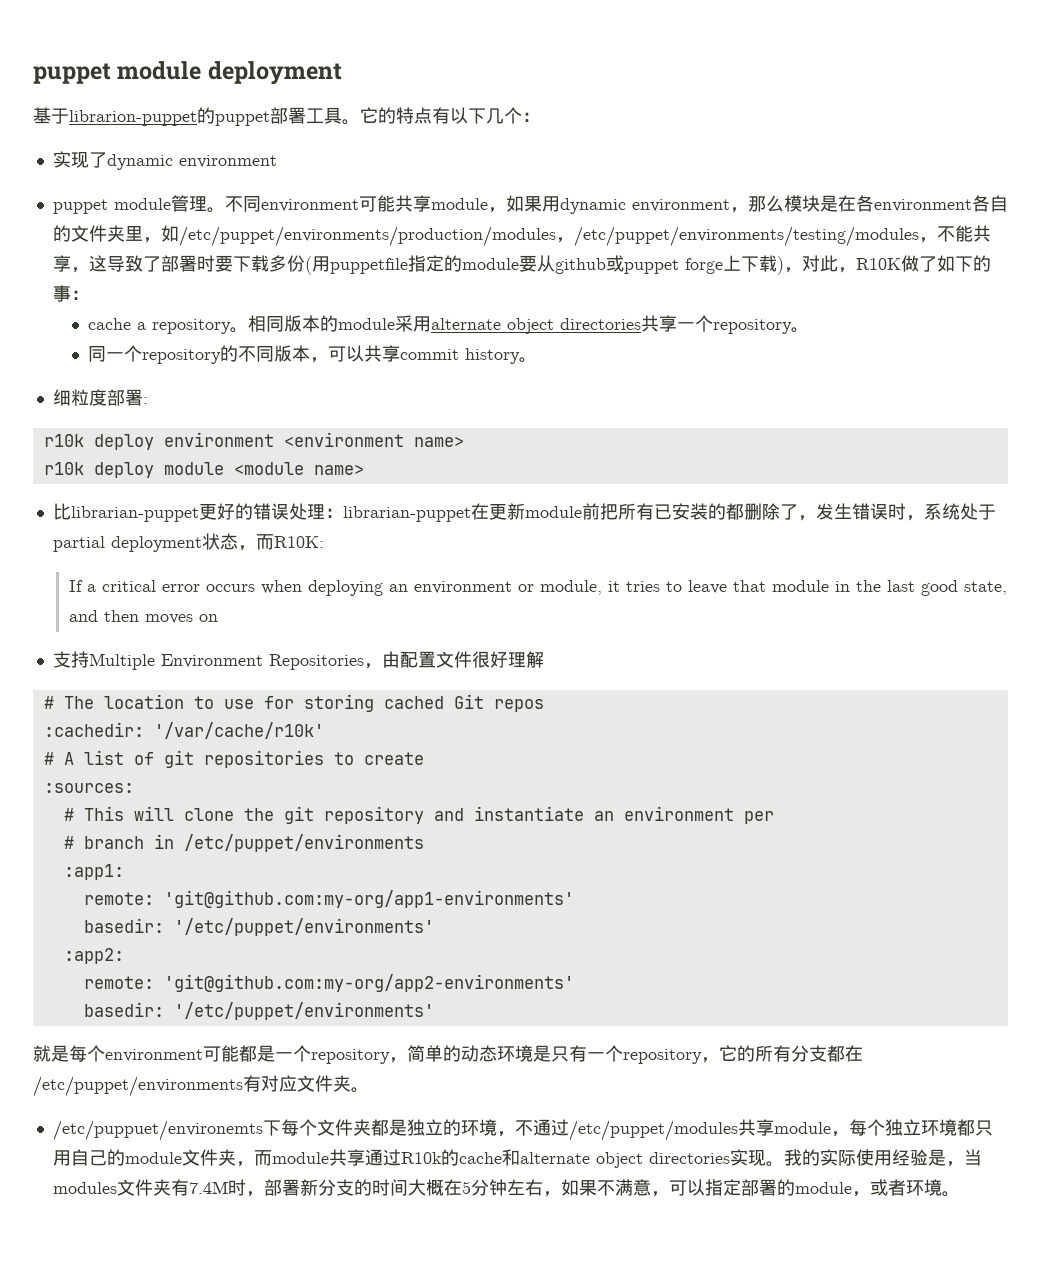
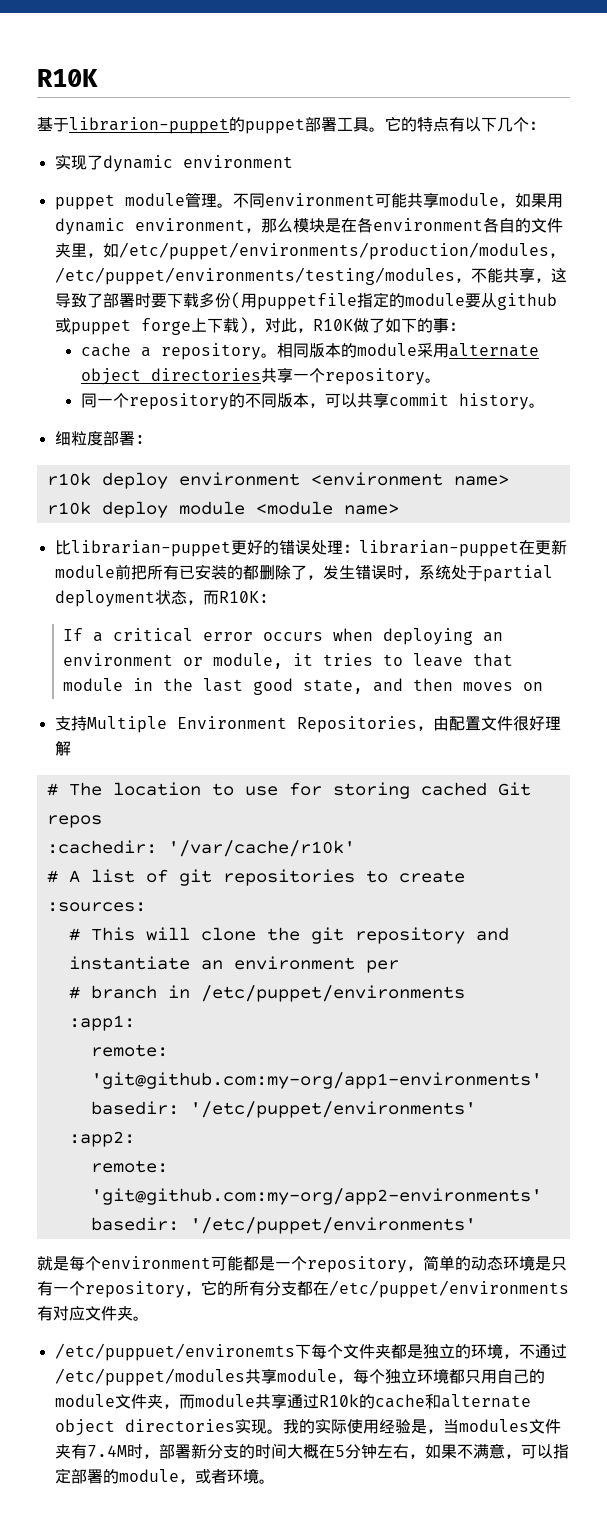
[33,61,342,85] puppet module deployment -> [37,69,98,87] R10K

